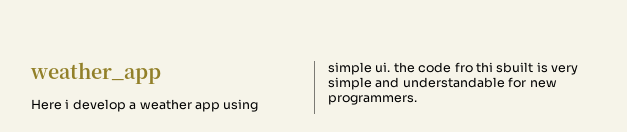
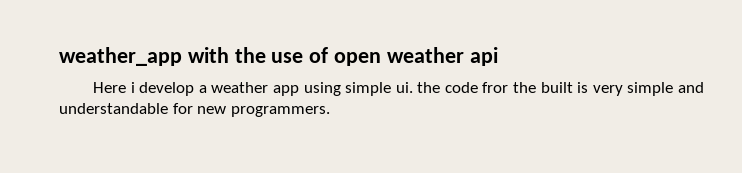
(161, 73) none -> [187,47,498,66] with the use of open weather api
[454,62,534,73] fro thi sbuilt -> [482,82,573,93] fror the built

